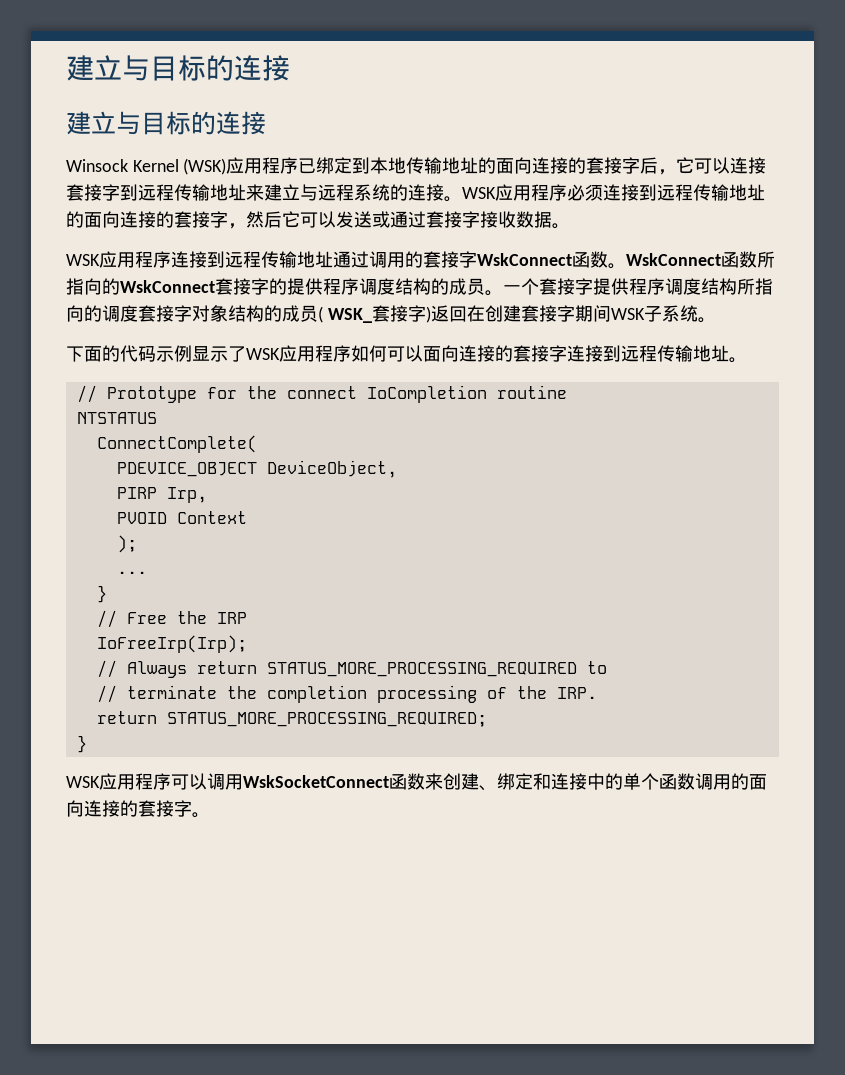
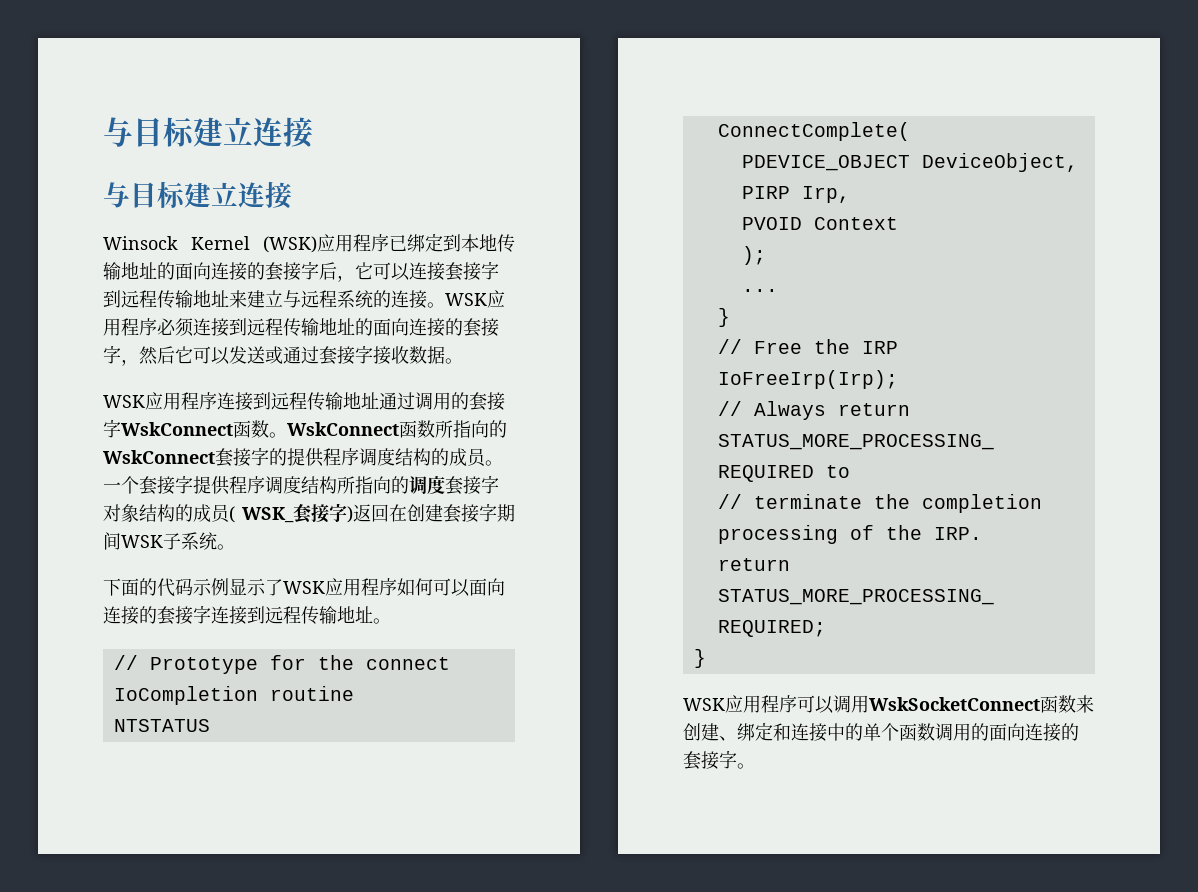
[66,55,290,81] [66,111,216,135] 建立与目标的连接 // 建立与目标的 -> [103,117,313,148] [103,181,238,209] 与目标建立连接 // 与目标建立

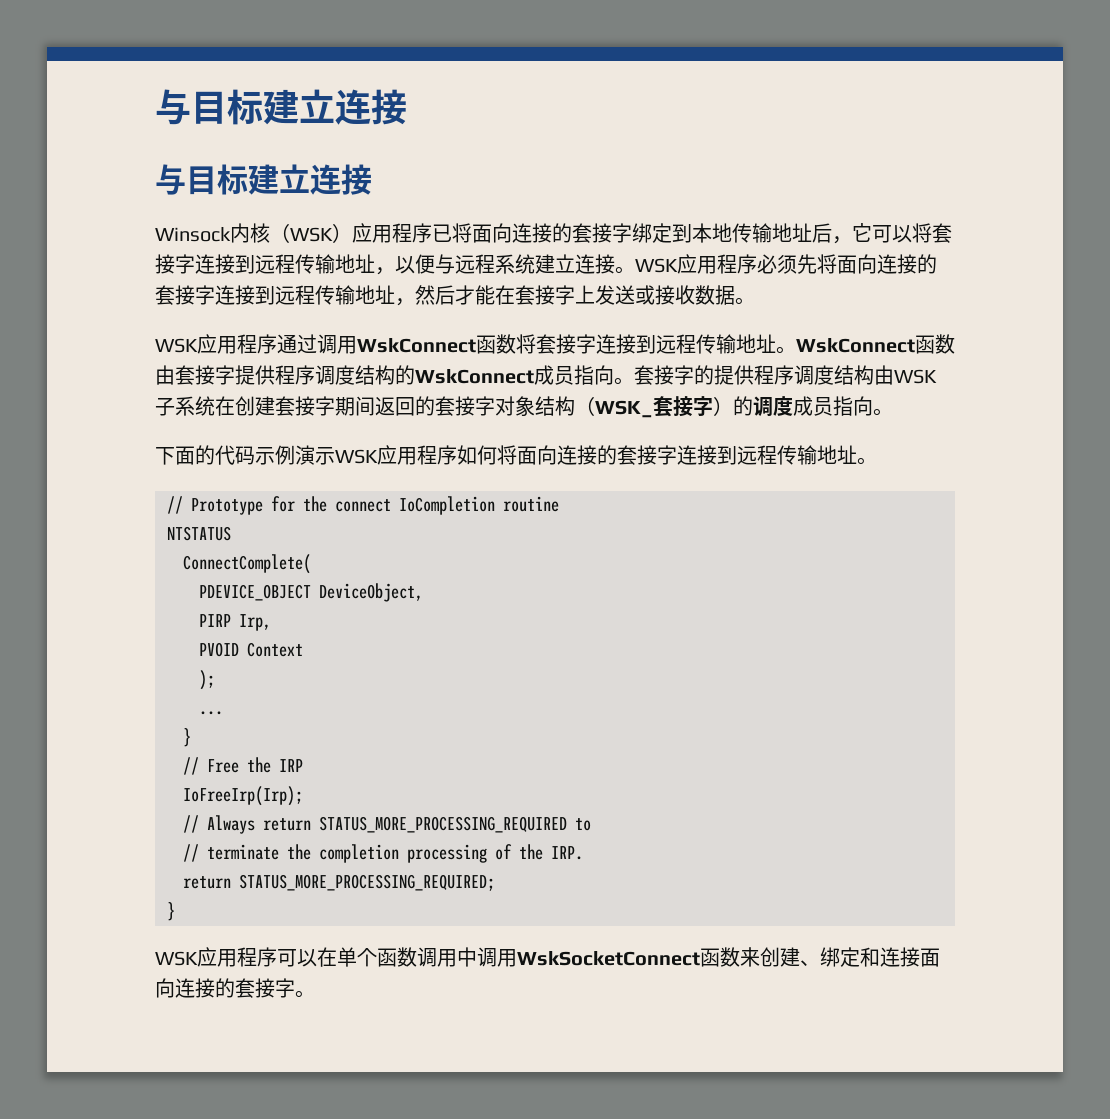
[191,234,407,253] Kernel (WSK)应用程序已 -> [230,223,632,243] 内核（WSK）应用程序已将面向连接的套接字
[157,261,499,282] [103,290,283,309] 的面向连接的套接字后，它可以连接套接字到远程传输地址来建立 -> [812,223,952,244] [155,254,435,275] 后，它可以将套接字连接到远程传输地址，以便
[373,290,391,308] 的 -> [535,254,575,274] 建立
[193,318,499,337] [103,345,373,366] 连接到远程传输地址的面向连接的套接字，然后它可以发送或通过套接字 -> [797,254,937,274] [155,285,655,306] 先将面向连接的套接字连接到远程传输地址，然后才能在套接字上发送或
[217,392,505,411] [103,419,507,438] [103,450,215,464] 连接到远程传输地址通过调用的套接字WskConnect函数。WskConnect函数所指向的WskConnect -> [277,334,955,354] [155,365,634,385] 通过调用WskConnect函数将套接字连接到远程传输地址。WskConnect函数由套接字提供程序调度结构的WskConnect成员指向。
[431,448,503,467] [103,475,499,495] [103,503,515,523] [103,532,217,550] 的成员。一个套接字提供程序调度结构所指向的调度套接字对象结构的成员( WSK_套接字)返回在创建套接字期间WSK子系统 -> [874,365,937,385] [155,396,873,418] 由WSK子系统在创建套接字期间返回的套接字对象结构（WSK_套接字）的调度成员指向
[229,578,283,596] 显示了 -> [295,445,335,465] 演示
[433,578,470,597] 可以 -> [497,445,517,465] 将
(834, 705) none -> [317,947,477,967] 在单个函数调用中
[827,723,989,741] 中的单个函数调用的 -> (920, 957) none

